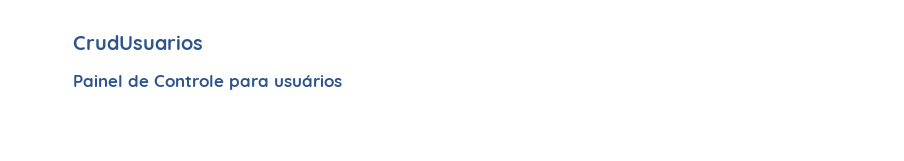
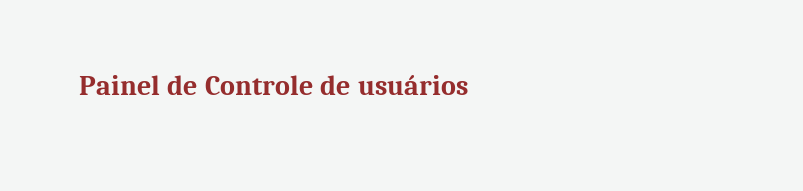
[73,35,203,50] CrudUsuarios // -> (79, 85) none
[229,78,269,90] para -> [320,75,351,95] de

